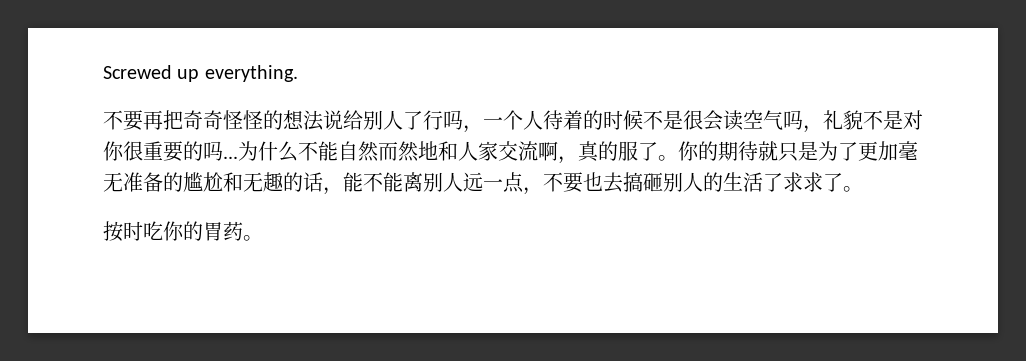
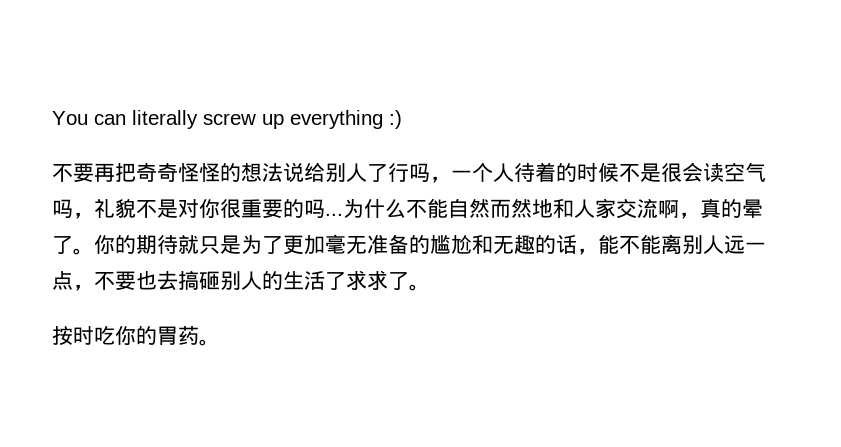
[103,65,298,82] Screwed up everything. -> [52,110,402,129] You can literally screw up everything :)
[618,141,638,161] 服 -> [742,199,763,218] 晕

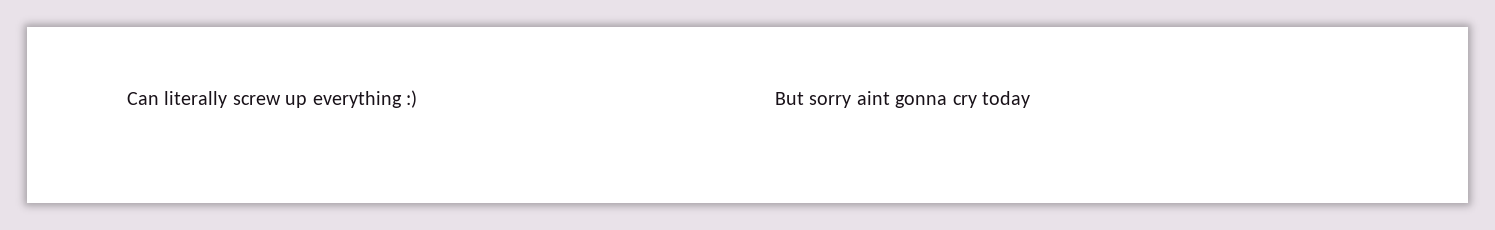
[52,111,126,125] You can -> [127,92,159,105] Can
[52,162,766,183] [52,198,763,219] [52,234,766,255] [52,270,430,291] [52,325,220,346] 不要再把奇奇怪怪的想法说给别人了行吗，一个人待着的时候不是很会读空气吗，礼貌不是对你很重要的吗...为什么不能自然而然地和人家交流啊，真的晕了。你的期待就只是为了更加毫无准备的尴尬和无趣的话，能不能离别人远一点，不要也去搞砸别人的生活了求求了。 // 按时吃你的胃药。 -> [775,91,1030,108] But sorry aint gonna cry today

